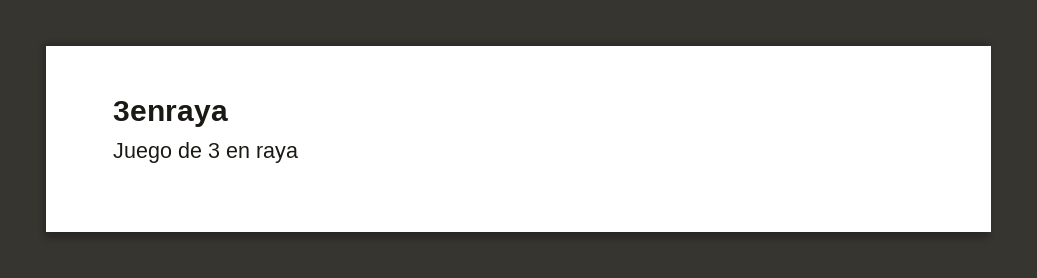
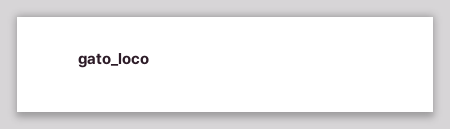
[113,101,228,127] [113,142,298,163] 3enraya // Juego de 3 en raya -> [78,53,149,68] gato_loco

